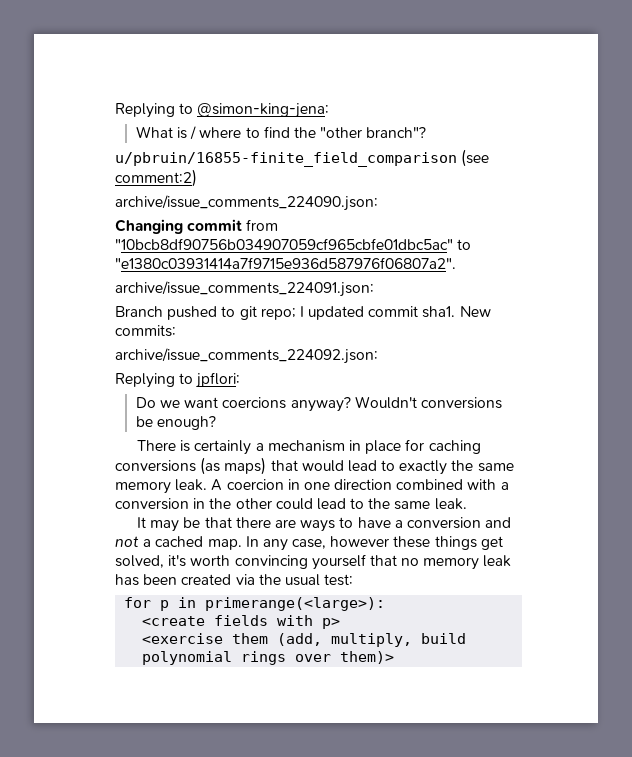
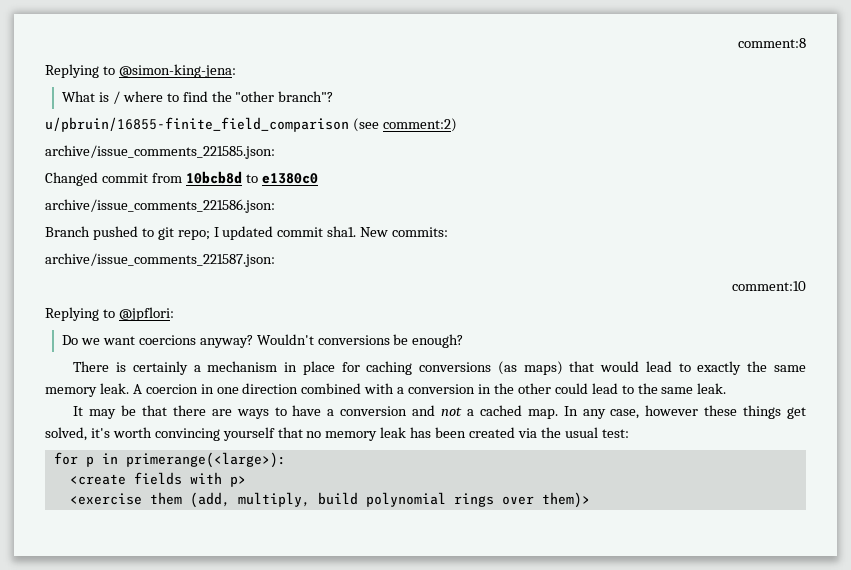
(115, 110) none -> [738,38,806,48] comment:8 //
[115,195,378,211] [115,219,279,234] [115,238,472,250] [115,257,456,269] [115,281,374,297] archive/issue_comments_224090.json: // Changing commit from "10bcb8df90756b034907059cf965cbfe01dbc5ac" to "e1380c03931414a7f9715e936d587976f06807a2". // archive/issue_comments_224091.json: -> [45,145,275,159] [45,171,318,186] [45,199,275,213] archive/issue_comments_221585.json: // Changed commit from 10bcb8d to e1380c0 // archive/issue_comments_221586.json:
[115,348,378,364] [115,372,241,388] archive/issue_comments_224092.json: // Replying to jpflori: -> [45,253,275,267] [732,281,806,291] [45,307,174,321] archive/issue_comments_221587.json: // comment:10 // Replying to @jpflori:

